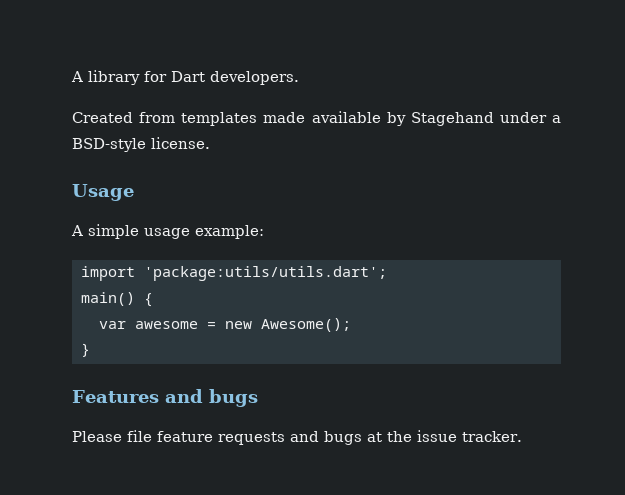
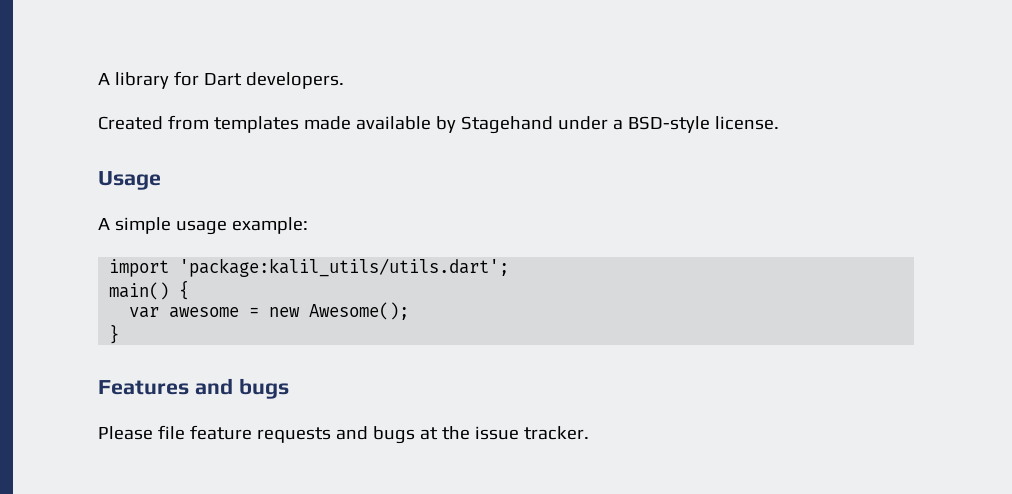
[144,266,387,281] 'package:utils/utils.dart'; -> [179,258,510,277] 'package:kalil_utils/utils.dart';

